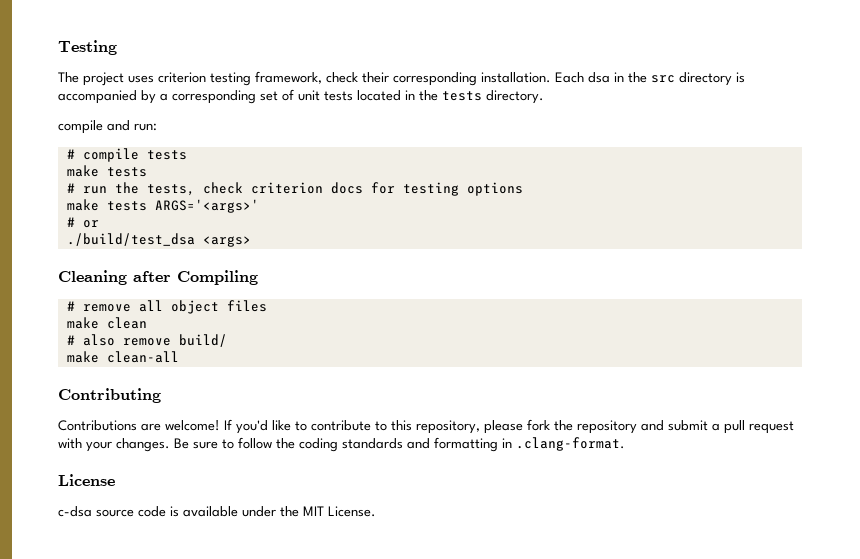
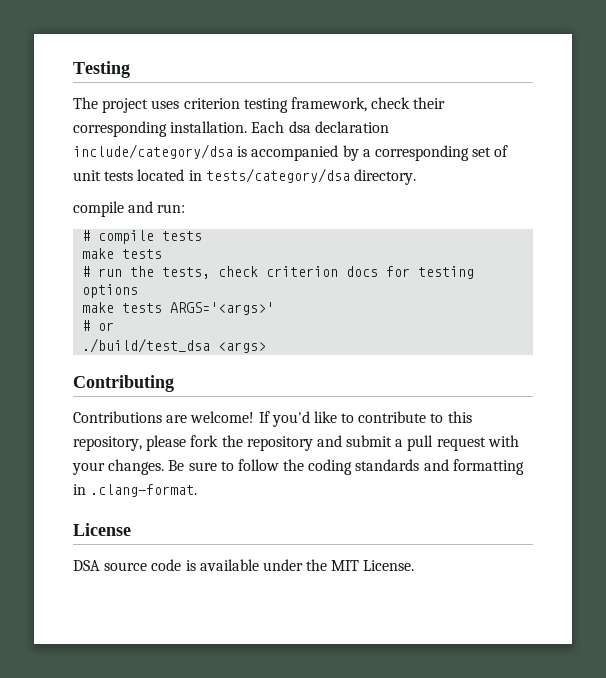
[614,72,732,86] in the src directory -> [314,121,389,133] [73,144,233,159] declaration include/category/dsa
[419,90,482,101] the tests -> [205,168,350,183] tests/category/dsa
[58,270,258,285] [66,300,267,314] [66,317,147,329] [66,334,227,347] [66,351,179,363] // Cleaning after Compiling // # remove all object files // make clean // # also remove build/ // make clean-all -> (267, 347) none
[58,506,92,517] c-dsa -> [73,560,100,571] DSA

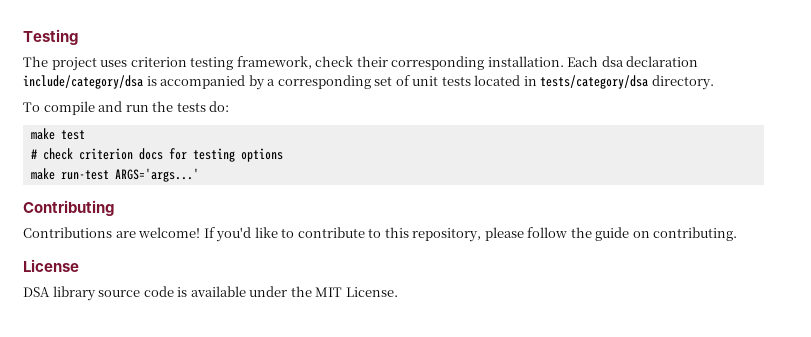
(416, 177) none -> [23,102,40,112] To
[157,204,186,213] [82,230,203,244] [82,248,163,259] [82,266,211,279] run: // # compile tests // make tests // # run the tests, -> [125,101,230,112] [30,128,85,140] [30,149,37,159] run the tests do: // make test // #
[122,302,275,315] [82,320,115,331] [82,338,267,353] tests ARGS='<args>' // # or // ./build/test_dsa <args> -> [60,168,199,182] run-test ARGS='args...'
[190,435,519,451] [72,459,524,475] [73,484,198,497] fork the repository and submit a pull request with your changes. Be sure to follow the coding standards and formatting in .clang-format. -> [527,227,738,241] follow the guide on contributing.
(100, 565) none -> [52,286,96,301] library

